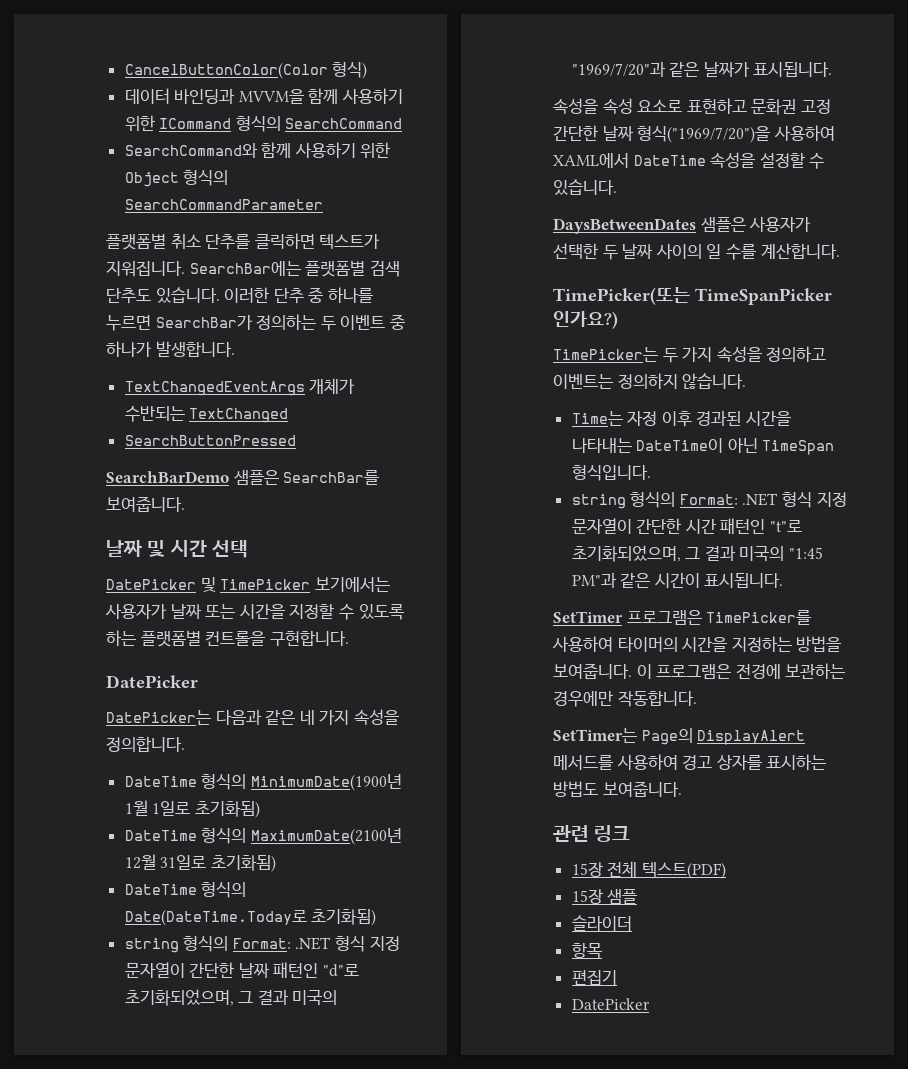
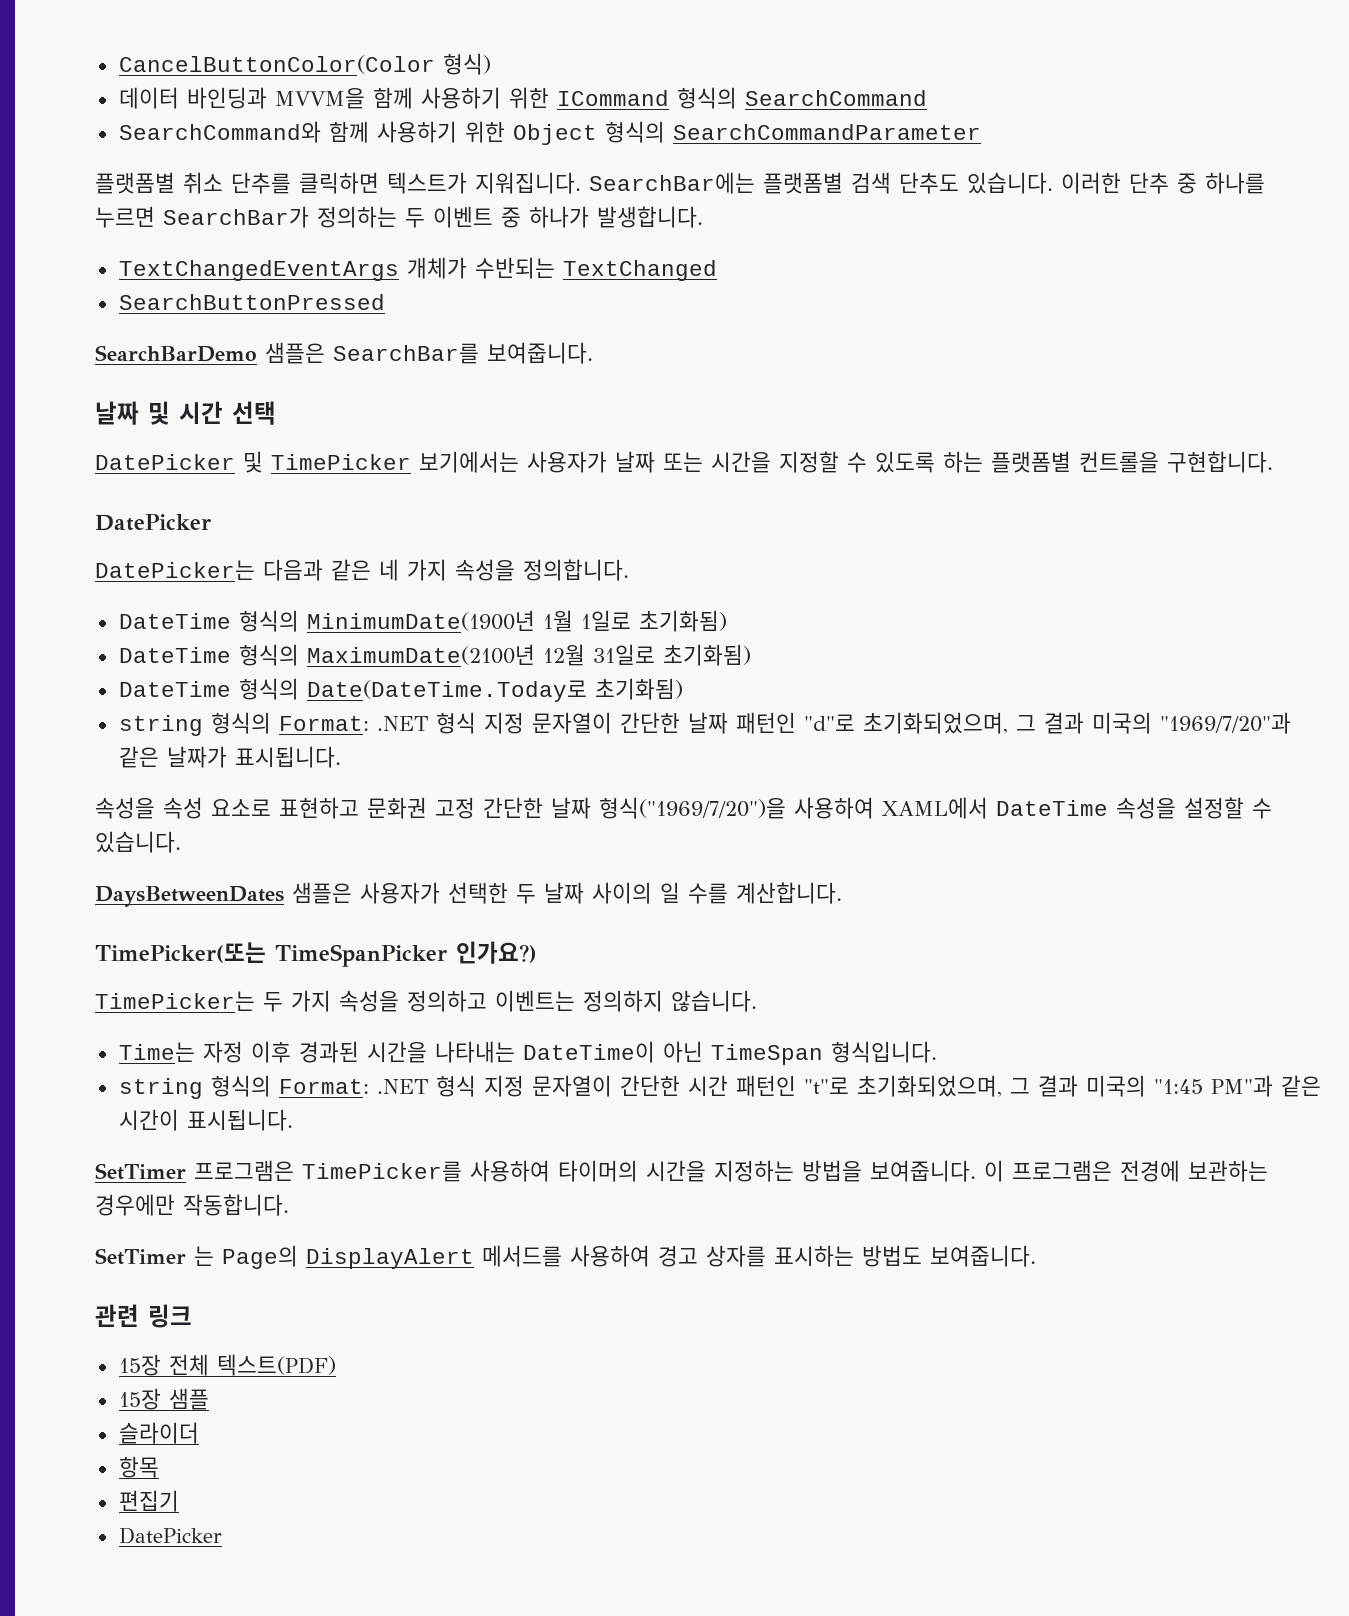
[553,728,637,743] SetTimer는 -> [95,1246,214,1266] SetTimer 는

